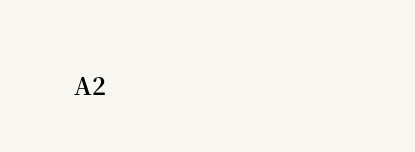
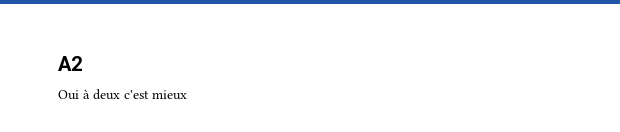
(106, 86) none -> [58,89,187,100] // Oui à deux c'est mieux

